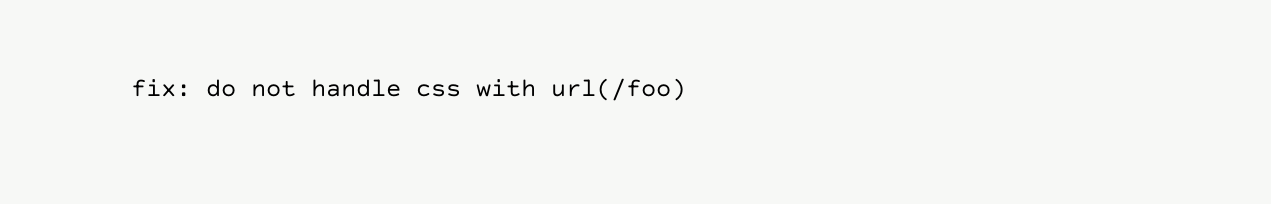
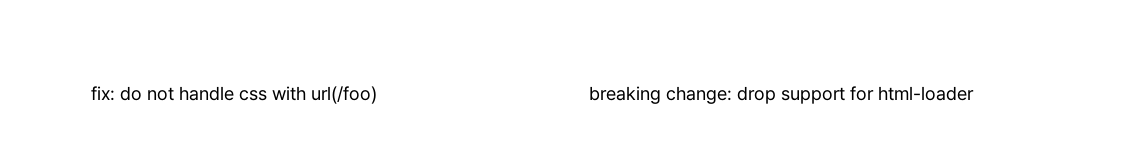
(686, 89) none -> [589,86,974,104] // breaking change: drop support for html-loader

